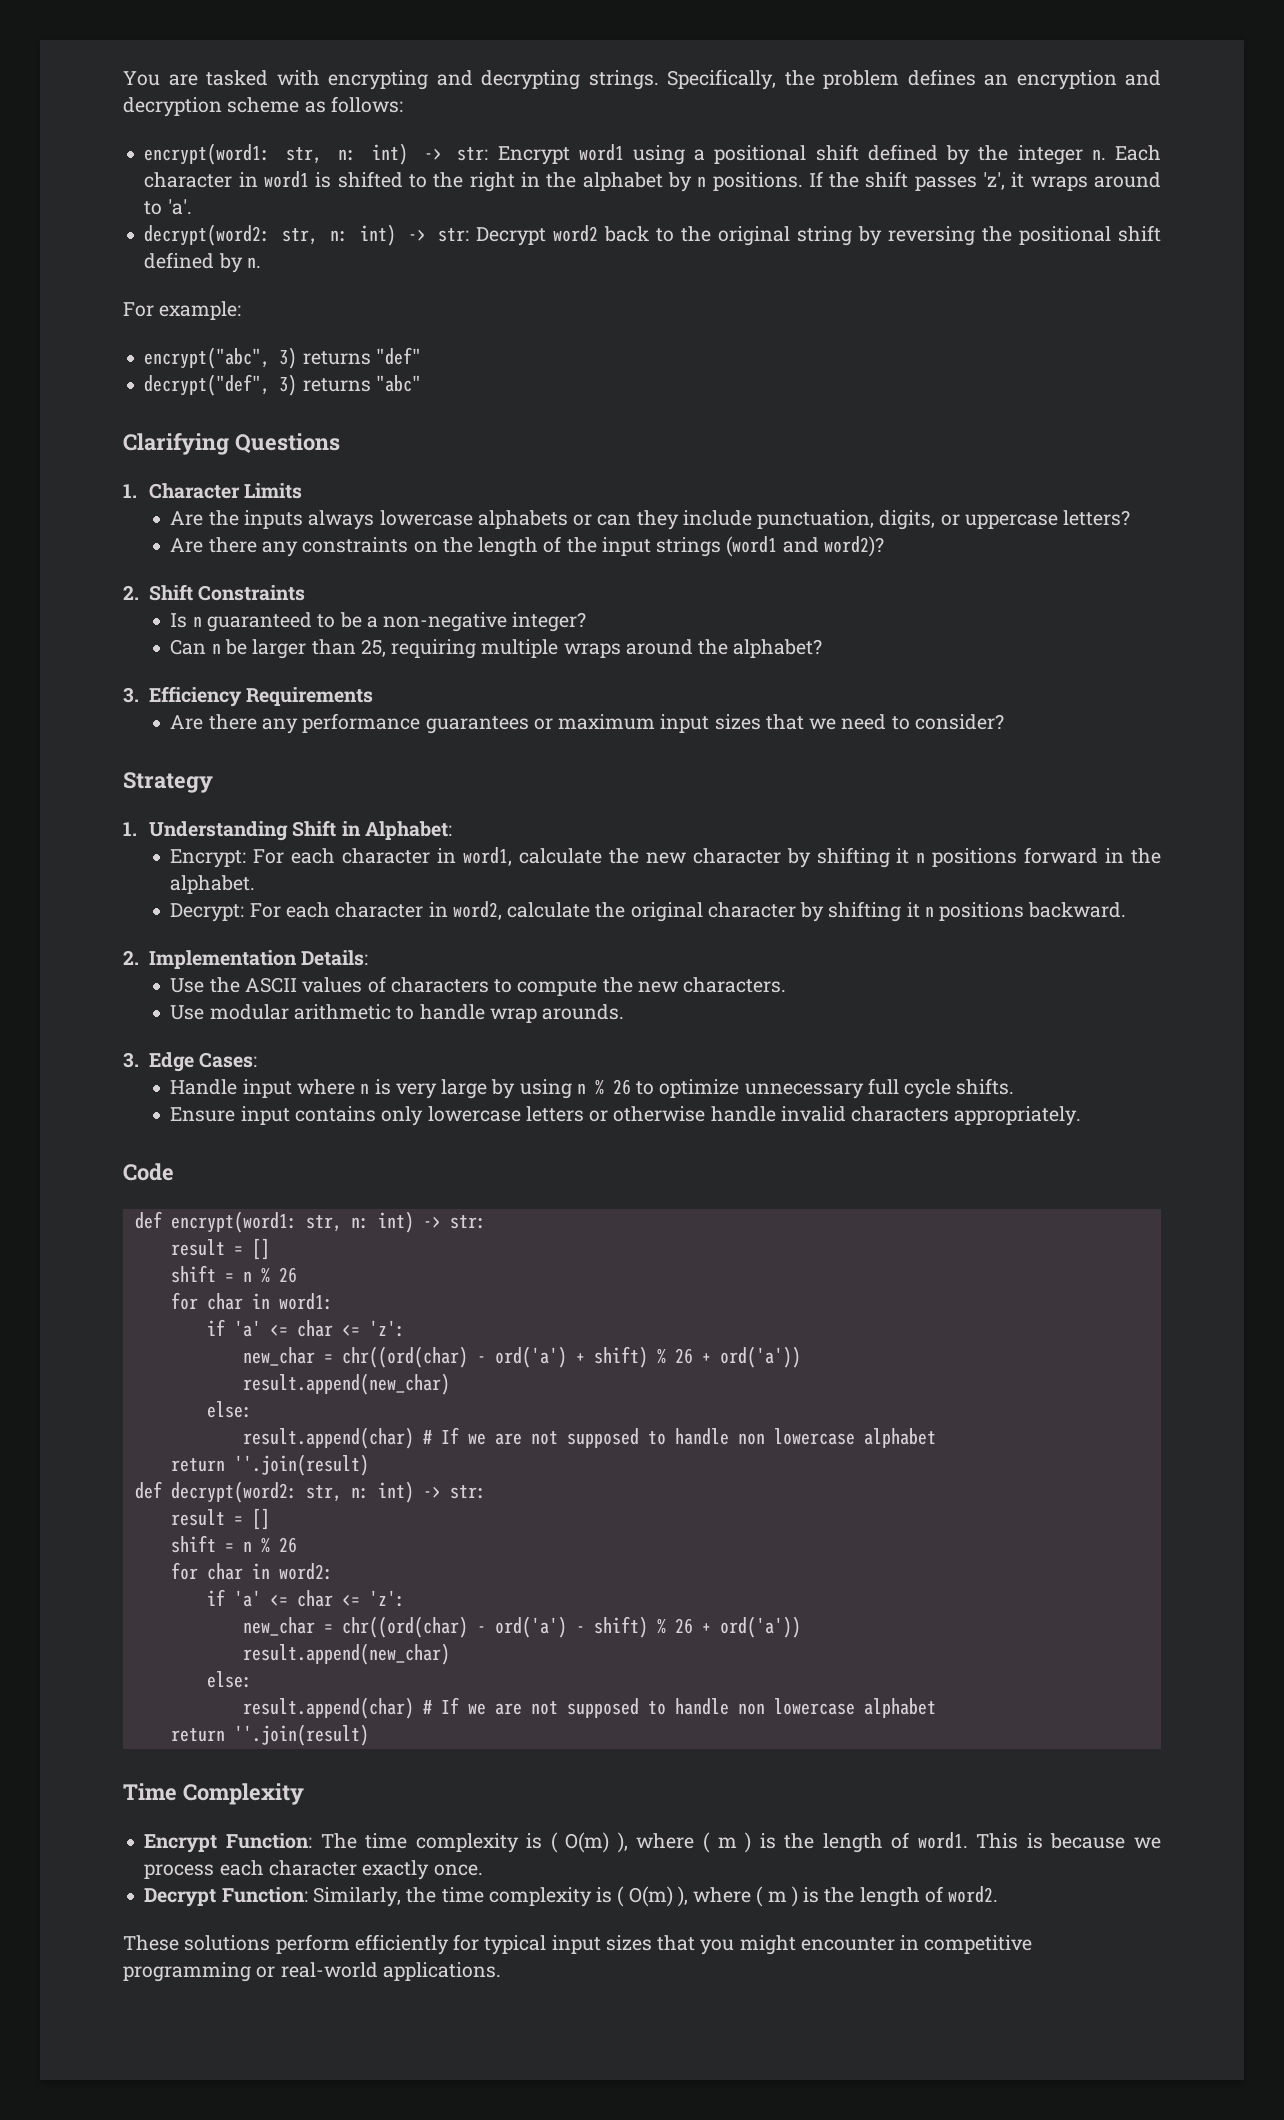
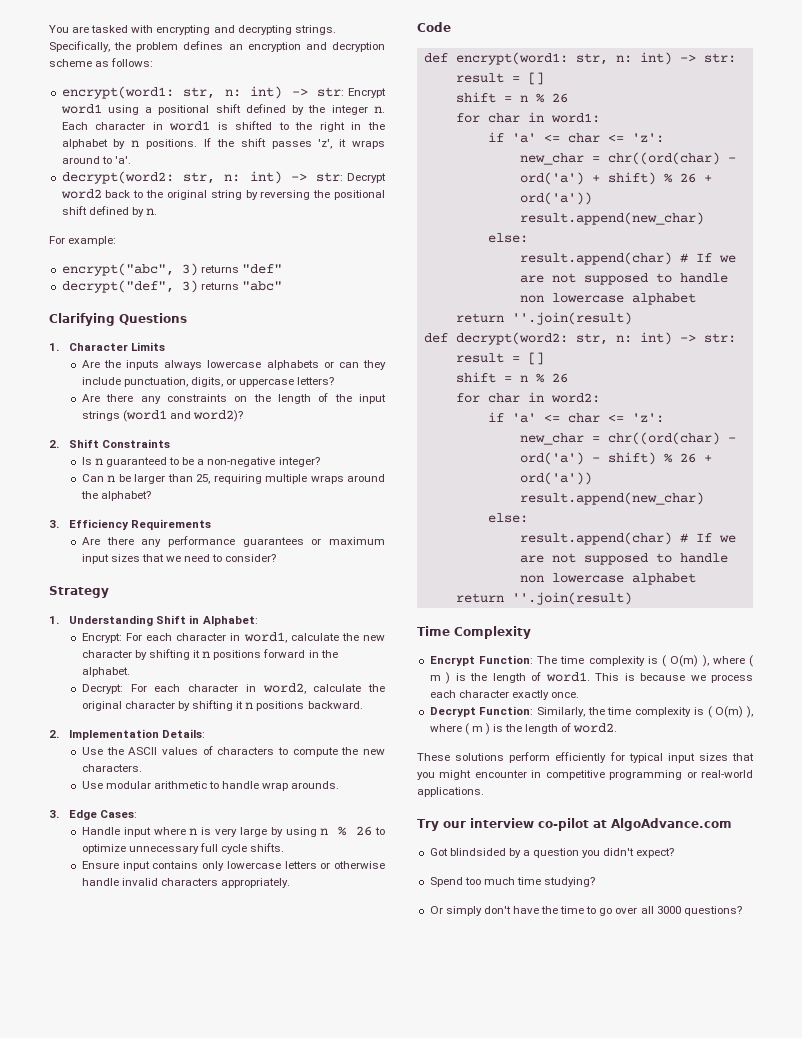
(501, 1971) none -> [417,818,732,831] [429,848,675,858] [429,877,596,887] [429,906,742,916] // Try our interview co-pilot at AlgoAdvance.com // Got blindsided by a question you didn't expect? // Spend too much time studying? // Or simply don't have the time to go over all 3000 questions?

